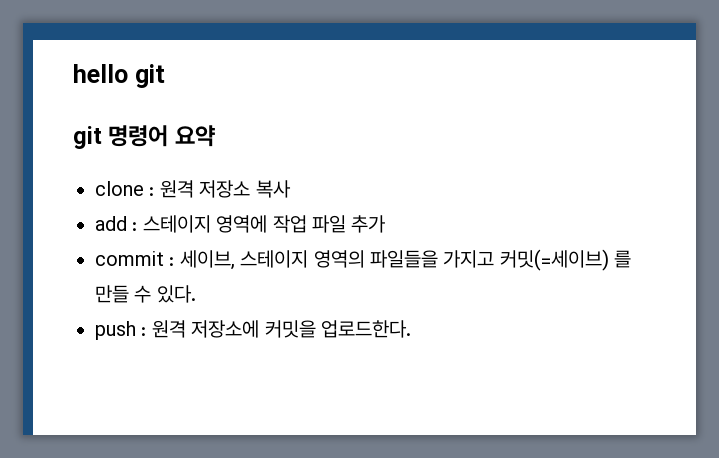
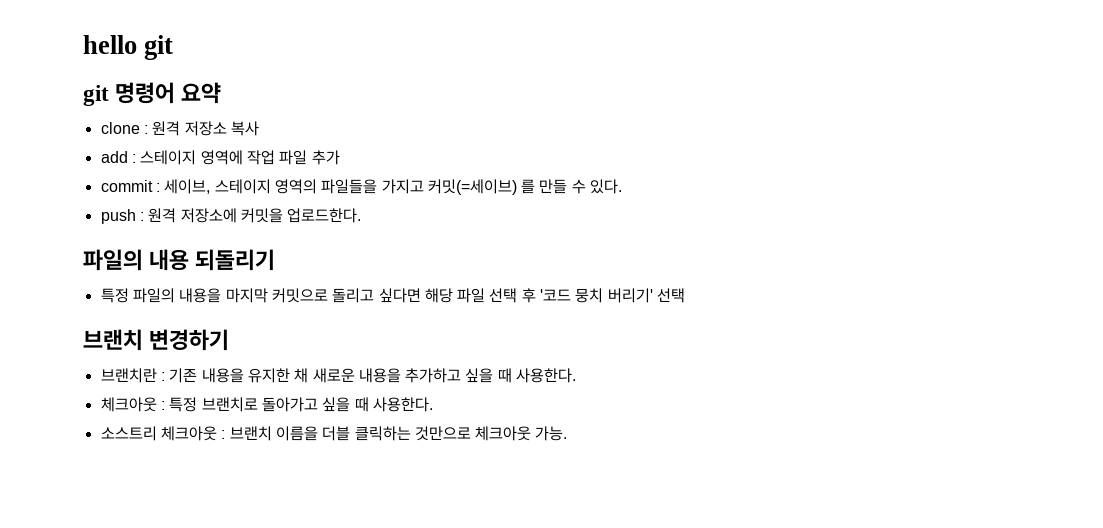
(411, 329) none -> [83,249,276,271] [100,288,686,303] [83,329,230,351] [100,368,577,383] [100,397,433,412] [100,426,568,441] // 파일의 내용 되돌리기 // 특정 파일의 내용을 마지막 커밋으로 돌리고 싶다면 해당 파일 선택 후 '코드 뭉치 버리기' 선택 // 브랜치 변경하기 // 브랜치란 : 기존 내용을 유지한 채 새로운 내용을 추가하고 싶을 때 사용한다. // 체크아웃 : 특정 브랜치로 돌아가고 싶을 때 사용한다. // 소스트리 체크아웃 : 브랜치 이름을 더블 클릭하는 것만으로 체크아웃 가능.

